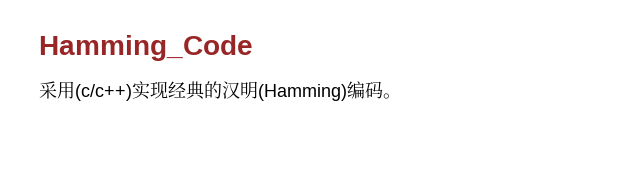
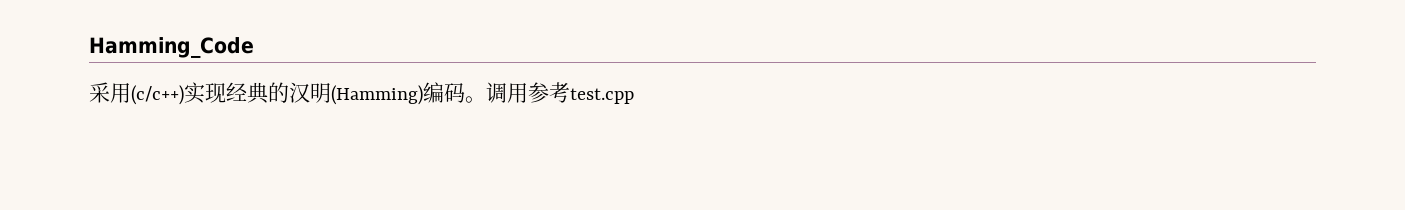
(401, 96) none -> [486,82,634,104] 调用参考test.cpp

